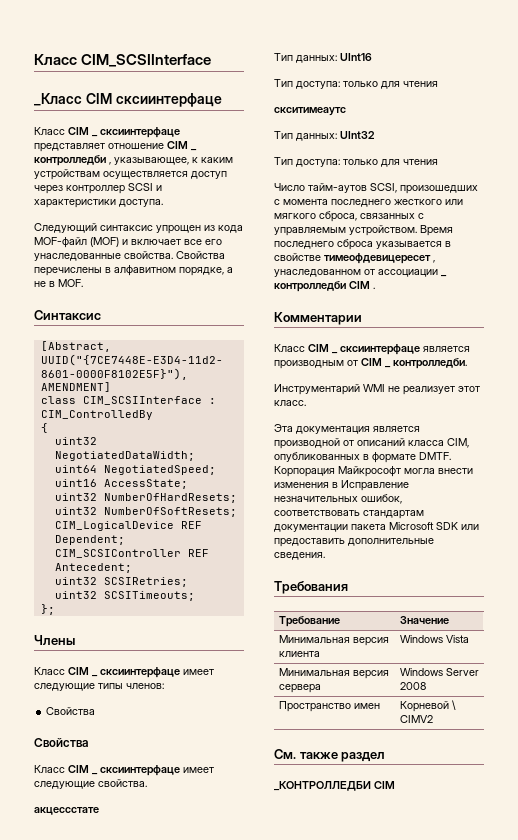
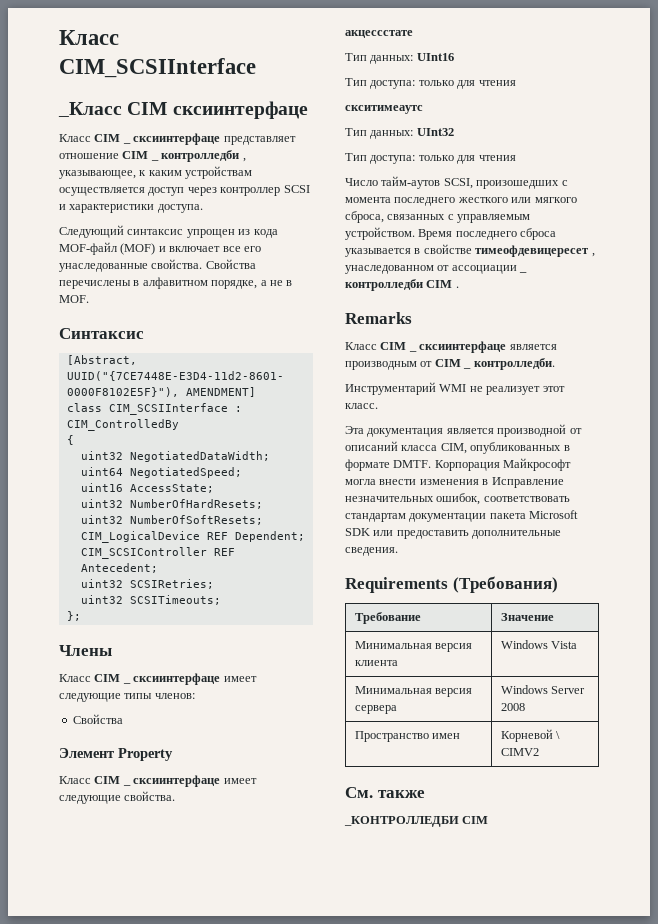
[34,738,89,747] Свойства -> [59,748,173,761] Элемент Property
[274,312,362,325] Комментарии -> [345,312,412,324] Remarks
[274,581,348,594] Требования -> [345,576,558,593] Requirements (Требования)
[341,752,386,762] раздел -> (425, 794) none

